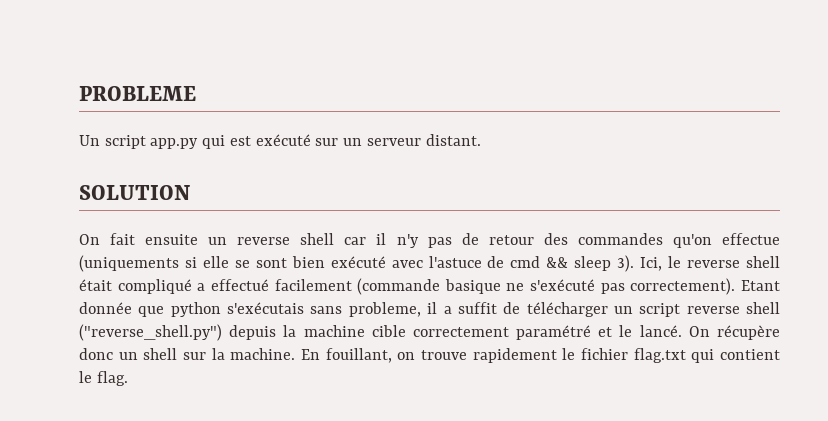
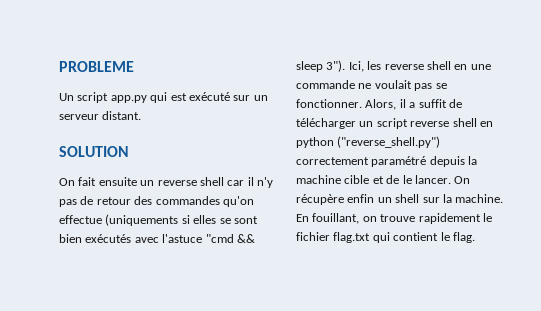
[202,256,229,268] elle -> [193,215,217,224] elles
[330,256,386,268] exécuté -> [85,234,132,243] exécutés
[487,255,781,272] [79,278,780,295] [79,302,421,317] de cmd && sleep 3). Ici, le reverse shell était compliqué a effectué facilement (commande basique ne s'exécuté pas correctement). Etant donnée que python s'exécutais sans probleme, -> [205,234,255,243] [296,60,491,72] [296,80,447,91] [296,99,397,110] "cmd && sleep 3"). Ici, les reverse shell en une commande ne voulait pas se fonctionner. Alors,
[79,324,682,341] ("reverse_shell.py") depuis la machine cible correctement paramétré et le lancé. -> [479,121,493,127] [296,136,441,148] [296,156,478,167] [296,175,451,184] en python ("reverse_shell.py") correctement paramétré depuis la machine cible et de le lancer.
[79,348,113,360] donc -> [347,194,375,203] enfin

